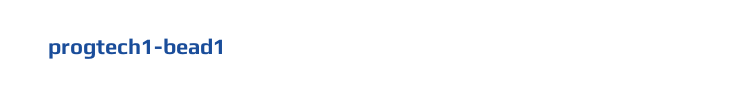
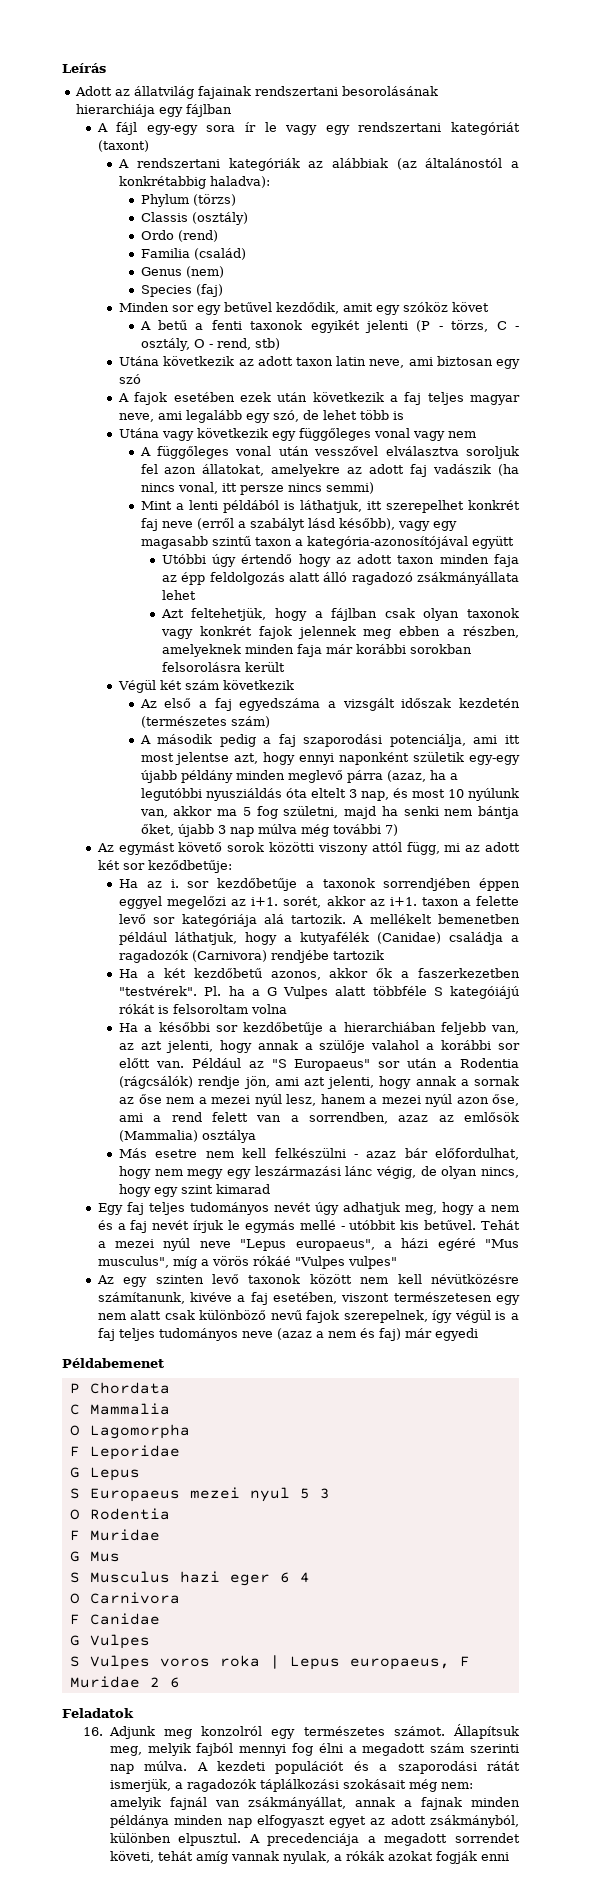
[48,38,226,59] progtech1-bead1 -> [62,63,106,73] [75,86,439,99] [76,104,233,117] [96,122,521,135] [97,140,149,152] [118,158,519,171] [119,176,271,189] [140,194,236,207] [140,212,248,225] [140,230,218,242] [140,248,246,260] [140,266,224,278] [140,284,223,297] [119,302,490,315] [139,320,519,333] [140,338,281,351] [119,356,520,369] [119,374,142,384] [118,392,520,405] [119,410,405,423] [119,428,477,441] [139,446,519,459] [140,464,519,477] [140,482,374,495] [140,500,520,513] [140,518,457,531] [140,536,514,549] [161,554,520,567] [161,572,520,585] [161,590,196,600] [160,608,519,621] [160,626,519,639] [161,644,472,657] [161,662,285,672] [118,680,295,693] [139,698,520,711] [140,716,270,728] [139,734,520,747] [140,752,520,765] [140,770,458,783] [140,788,519,801] [139,806,519,819] [140,824,398,837] [96,842,521,855] [97,860,232,873] [119,878,520,891] [119,896,519,909] [119,914,520,927] [119,932,519,945] [119,950,385,963] [119,968,520,980] [119,986,519,999] [119,1004,288,1014] [119,1022,519,1035] [119,1040,520,1053] [119,1058,519,1071] [119,1076,519,1089] [119,1094,519,1107] [119,1112,519,1124] [119,1130,257,1143] [119,1148,519,1160] [119,1166,520,1179] [119,1184,271,1197] [97,1202,519,1215] [97,1220,521,1233] [97,1238,520,1251] [97,1256,397,1269] [96,1274,519,1287] [97,1292,520,1305] [97,1310,519,1323] [97,1328,478,1341] [62,1358,164,1368] [69,1382,170,1394] [69,1403,170,1415] [69,1424,190,1439] [69,1445,180,1460] [69,1467,140,1481] [69,1487,330,1502] [69,1508,170,1520] [69,1529,160,1541] [69,1551,120,1562] [69,1571,310,1586] [69,1592,180,1604] [69,1613,160,1625] [69,1634,150,1649] [69,1655,470,1670] [69,1676,180,1688] [62,1708,134,1718] [83,1724,519,1739] [109,1743,519,1756] [109,1761,520,1774] [109,1779,473,1792] [109,1797,520,1810] [109,1815,519,1828] [109,1833,520,1846] [109,1851,509,1864] Leírás // Adott az állatvilág fajainak rendszertani besorolásának hierarchiája egy fájlban // A fájl egy-egy sora ír le vagy egy rendszertani kategóriát (taxont) // A rendszertani kategóriák az alábbiak (az általánostól a konkrétabbig haladva): // Phylum (törzs) // Classis (osztály) // Ordo (rend) // Familia (család) // Genus (nem) // Species (faj) // Minden sor egy betűvel kezdődik, amit egy szóköz követ // A betű a fenti taxonok egyikét jelenti (P - törzs, C - osztály, O - rend, stb) // Utána következik az adott taxon latin neve, ami biztosan egy szó // A fajok esetében ezek után következik a faj teljes magyar neve, ami legalább egy szó, de lehet több is // Utána vagy következik egy függőleges vonal vagy nem // A függőleges vonal után vesszővel elválasztva soroljuk fel azon állatokat, amelyekre az adott faj vadászik (ha nincs vonal, itt persze nincs semmi) // Mint a lenti példából is láthatjuk, itt szerepelhet konkrét faj neve (erről a szabályt lásd később), vagy egy magasabb szintű taxon a kategória-azonosítójával együtt // Utóbbi úgy értendő hogy az adott taxon minden faja az épp feldolgozás alatt álló ragadozó zsákmányállata lehet // Azt feltehetjük, hogy a fájlban csak olyan taxonok vagy konkrét fajok jelennek meg ebben a részben, amelyeknek minden faja már korábbi sorokban felsorolásra került // Végül két szám következik // Az első a faj egyedszáma a vizsgált időszak kezdetén (természetes szám) // A második pedig a faj szaporodási potenciálja, ami itt most jelentse azt, hogy ennyi naponként születik egy-egy újabb példány minden meglevő párra (azaz, ha a legutóbbi nyusziáldás óta eltelt 3 nap, és most 10 nyúlunk van, akkor ma 5 fog születni, majd ha senki nem bántja őket, újabb 3 nap múlva még további 7) // Az egymást követő sorok közötti viszony attól függ, mi az adott két sor keződbetűje: // Ha az i. sor kezdőbetűje a taxonok sorrendjében éppen eggyel megelőzi az i+1. sorét, akkor az i+1. taxon a felette levő sor kategóriája alá tartozik. A mellékelt bemenetben például láthatjuk, hogy a kutyafélék (Canidae) családja a ragadozók (Carnivora) rendjébe tartozik // Ha a két kezdőbetű azonos, akkor ők a faszerkezetben "testvérek". Pl. ha a G Vulpes alatt többféle S kategóiájú rókát is felsoroltam volna // Ha a későbbi sor kezdőbetűje a hierarchiában feljebb van, az azt jelenti, hogy annak a szülője valahol a korábbi sor előtt van. Például az "S Europaeus" sor után a Rodentia (rágcsálók) rendje jön, ami azt jelenti, hogy annak a sornak az őse nem a mezei nyúl lesz, hanem a mezei nyúl azon őse, ami a rend felett van a sorrendben, azaz az emlősök (Mammalia) osztálya // Más esetre nem kell felkészülni - azaz bár előfordulhat, hogy nem megy egy leszármazási lánc végig, de olyan nincs, hogy egy szint kimarad // Egy faj teljes tudományos nevét úgy adhatjuk meg, hogy a nem és a faj nevét írjuk le egymás mellé - utóbbit kis betűvel. Tehát a mezei nyúl neve "Lepus europaeus", a házi egéré "Mus musculus", míg a vörös rókáé "Vulpes vulpes" // Az egy szinten levő taxonok között nem kell névütközésre számítanunk, kivéve a faj esetében, viszont természetesen egy nem alatt csak különböző nevű fajok szerepelnek, így végül is a faj teljes tudományos neve (azaz a nem és faj) már egyedi // Példabemenet // P Chordata // C Mammalia // O Lagomorpha // F Leporidae // G Lepus // S Europaeus mezei nyul 5 3 // O Rodentia // F Muridae // G Mus // S Musculus hazi eger 6 4 // O Carnivora // F Canidae // G Vulpes // S Vulpes voros roka | Lepus europaeus, F Muridae 2 6 // Feladatok // 16. Adjunk meg konzolról egy természetes számot. Állapítsuk meg, melyik fajból mennyi fog élni a megadott szám szerinti nap múlva. A kezdeti populációt és a szaporodási rátát ismerjük, a ragadozók táplálkozási szokásait még nem: amelyik fajnál van zsákmányállat, annak a fajnak minden példánya minden nap elfogyaszt egyet az adott zsákmányból, különben elpusztul. A precedenciája a megadott sorrendet követi, tehát amíg vannak nyulak, a rókák azokat fogják enni

